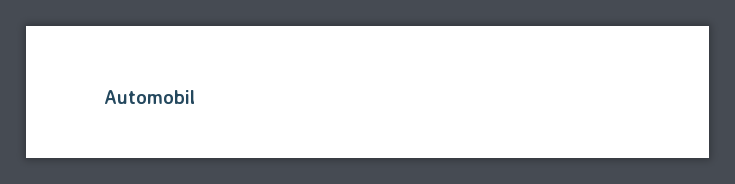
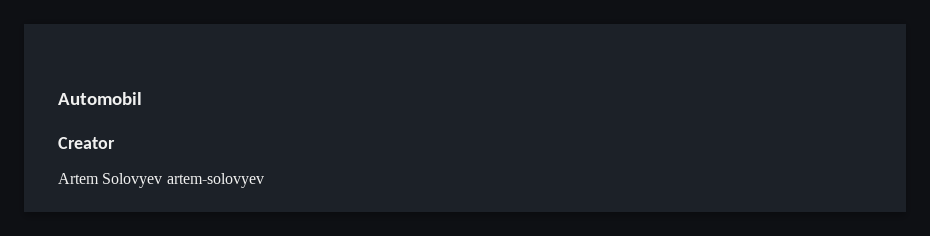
(195, 97) none -> [58,137,115,149] [58,173,264,188] // Creator // Artem Solovyev artem-solovyev

